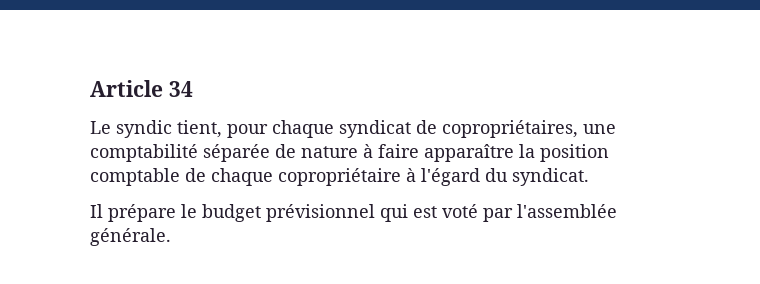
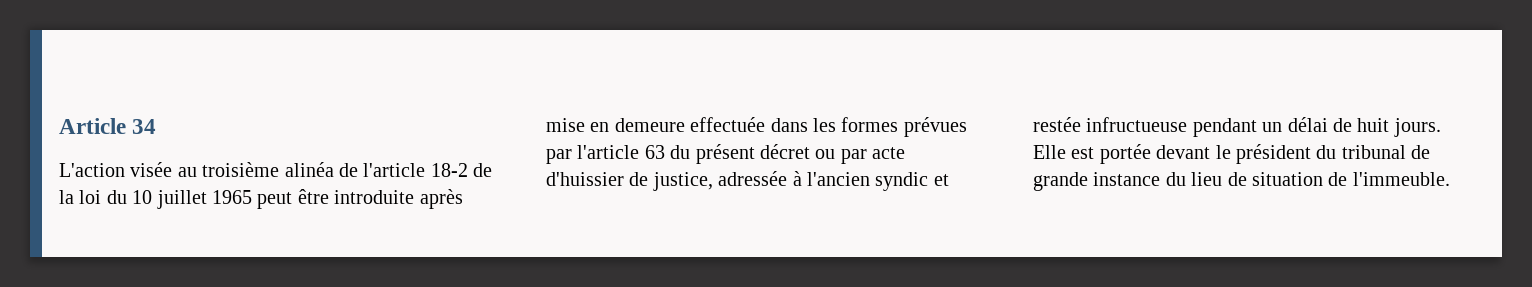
[90,120,616,138] [90,144,609,162] [90,168,589,186] [90,204,617,222] [90,228,171,246] Le syndic tient, pour chaque syndicat de copropriétaires, une comptabilité séparée de nature à faire apparaître la position comptable de chaque copropriétaire à l'égard du syndicat. // Il prépare le budget prévisionnel qui est voté par l'assemblée générale. -> [59,162,493,177] [59,189,463,209] [546,117,967,137] [546,144,906,164] [546,171,949,191] [1033,117,1441,137] [1033,144,1431,164] [1033,172,1450,191] L'action visée au troisième alinéa de l'article 18-2 de la loi du 10 juillet 1965 peut être introduite après mise en demeure effectuée dans les formes prévues par l'article 63 du présent décret ou par acte d'huissier de justice, adressée à l'ancien syndic et restée infructueuse pendant un délai de huit jours. Elle est portée devant le président du tribunal de grande instance du lieu de situation de l'immeuble.

